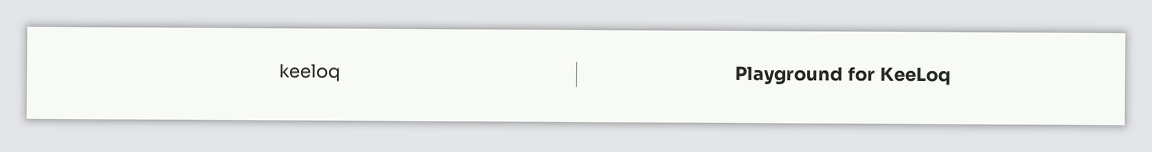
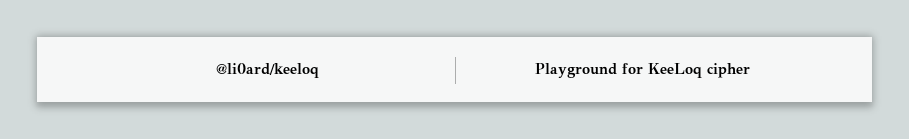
[277,63,341,82] keeloq -> [215,63,319,78] @li0ard/keeloq
(952, 76) none -> [706,63,750,78] cipher

